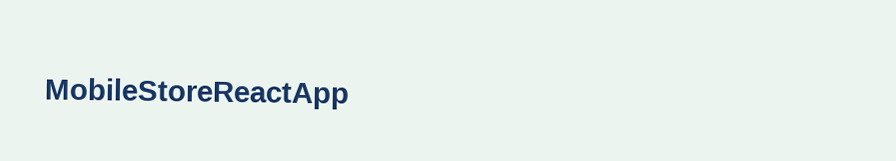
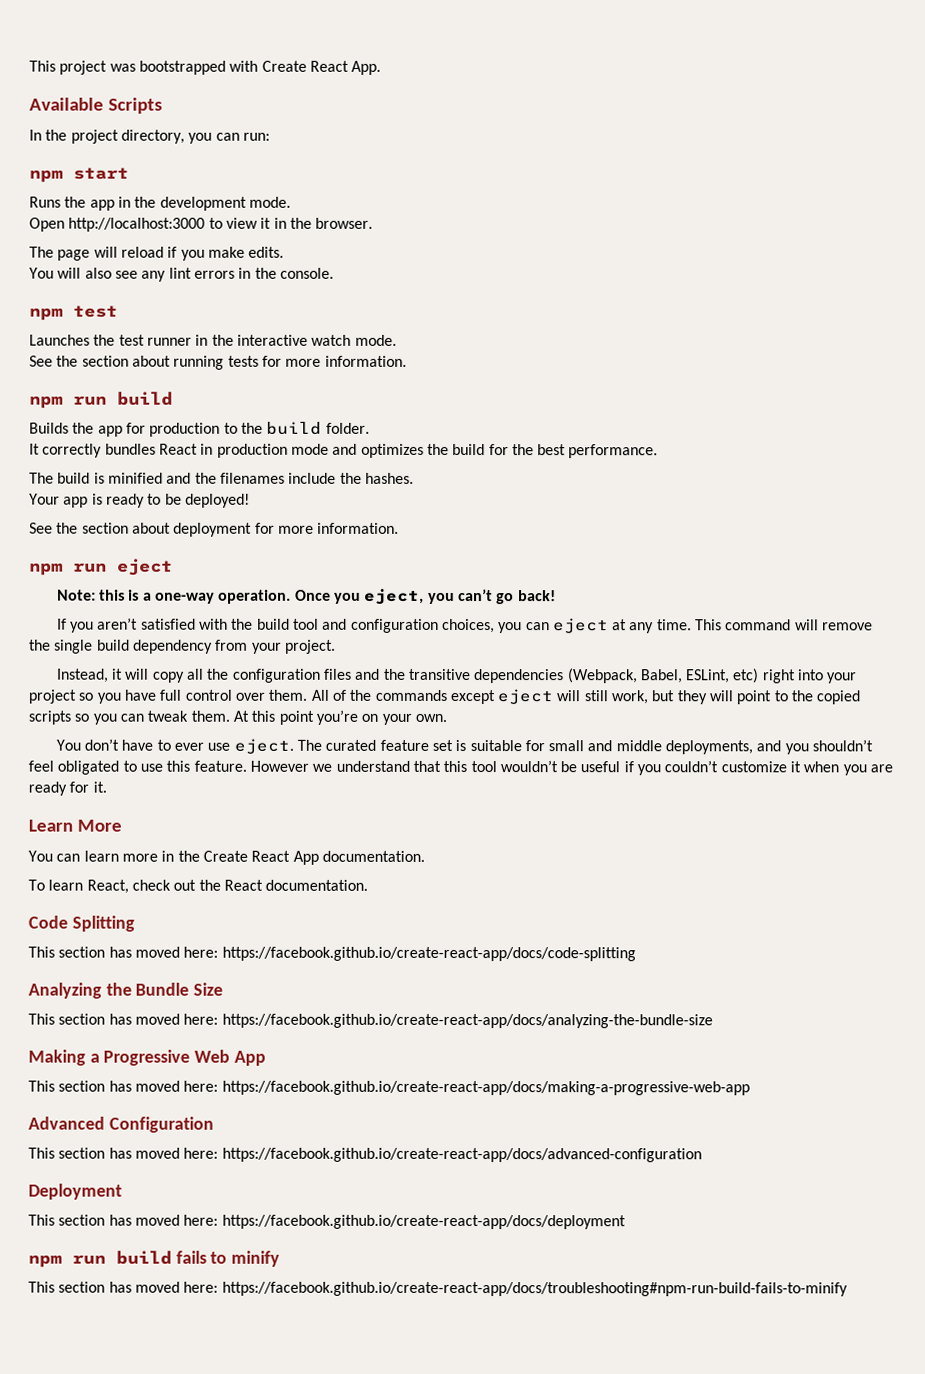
[44,77,349,110] MobileStoreReactApp -> [29,60,382,75] [29,97,163,114] [29,129,270,144] [29,167,129,183] [29,196,291,211] [29,217,374,232] [29,246,285,261] [29,267,334,282] [29,305,118,321] [29,334,397,346] [29,355,407,370] [29,391,173,409] [29,421,370,437] [29,443,659,459] [29,472,414,484] [29,493,250,508] [29,522,400,537] [29,558,173,576] [56,588,556,605] [56,617,874,634] [29,639,336,654] [56,668,858,684] [28,689,861,705] [28,709,447,725] [55,738,874,755] [28,760,894,776] [28,781,107,796] [28,819,122,832] [28,850,425,865] [28,879,369,894] [28,915,135,932] [28,946,636,962] [28,982,224,999] [28,1013,713,1029] [28,1049,266,1066] [28,1080,750,1096] [28,1116,214,1133] [28,1147,702,1163] [28,1183,122,1200] [28,1214,626,1230] [28,1250,281,1268] [28,1281,848,1297] This project was bootstrapped with Create React App. // Available Scripts // In the project directory, you can run: // npm start // Runs the app in the development mode. // Open http://localhost:3000 to view it in the browser. // The page will reload if you make edits. // You will also see any lint errors in the console. // npm test // Launches the test runner in the interactive watch mode. // See the section about running tests for more information. // npm run build // Builds the app for production to the build folder. // It correctly bundles React in production mode and optimizes the build for the best performance. // The build is minified and the filenames include the hashes. // Your app is ready to be deployed! // See the section about deployment for more information. // npm run eject // Note: this is a one-way operation. Once you eject, you can’t go back! // If you aren’t satisfied with the build tool and configuration choices, you can eject at any time. This command will remove the single build dependency from your project. // Instead, it will copy all the configuration files and the transitive dependencies (Webpack, Babel, ESLint, etc) right into your project so you have full control over them. All of the commands except eject will still work, but they will point to the copied scripts so you can tweak them. At this point you’re on your own. // You don’t have to ever use eject. The curated feature set is suitable for small and middle deployments, and you shouldn’t feel obligated to use this feature. However we understand that this tool wouldn’t be useful if you couldn’t customize it when you are ready for it. // Learn More // You can learn more in the Create React App documentation. // To learn React, check out the React documentation. // Code Splitting // This section has moved here: https://facebook.github.io/create-react-app/docs/code-splitting // Analyzing the Bundle Size // This section has moved here: https://facebook.github.io/create-react-app/docs/analyzing-the-bundle-size // Making a Progressive Web App // This section has moved here: https://facebook.github.io/create-react-app/docs/making-a-progressive-web-app // Advanced Configuration // This section has moved here: https://facebook.github.io/create-react-app/docs/advanced-configuration // Deployment // This section has moved here: https://facebook.github.io/create-react-app/docs/deployment // npm run build fails to minify // This section has moved here: https://facebook.github.io/create-react-app/docs/troubleshooting#npm-run-build-fails-to-minify

